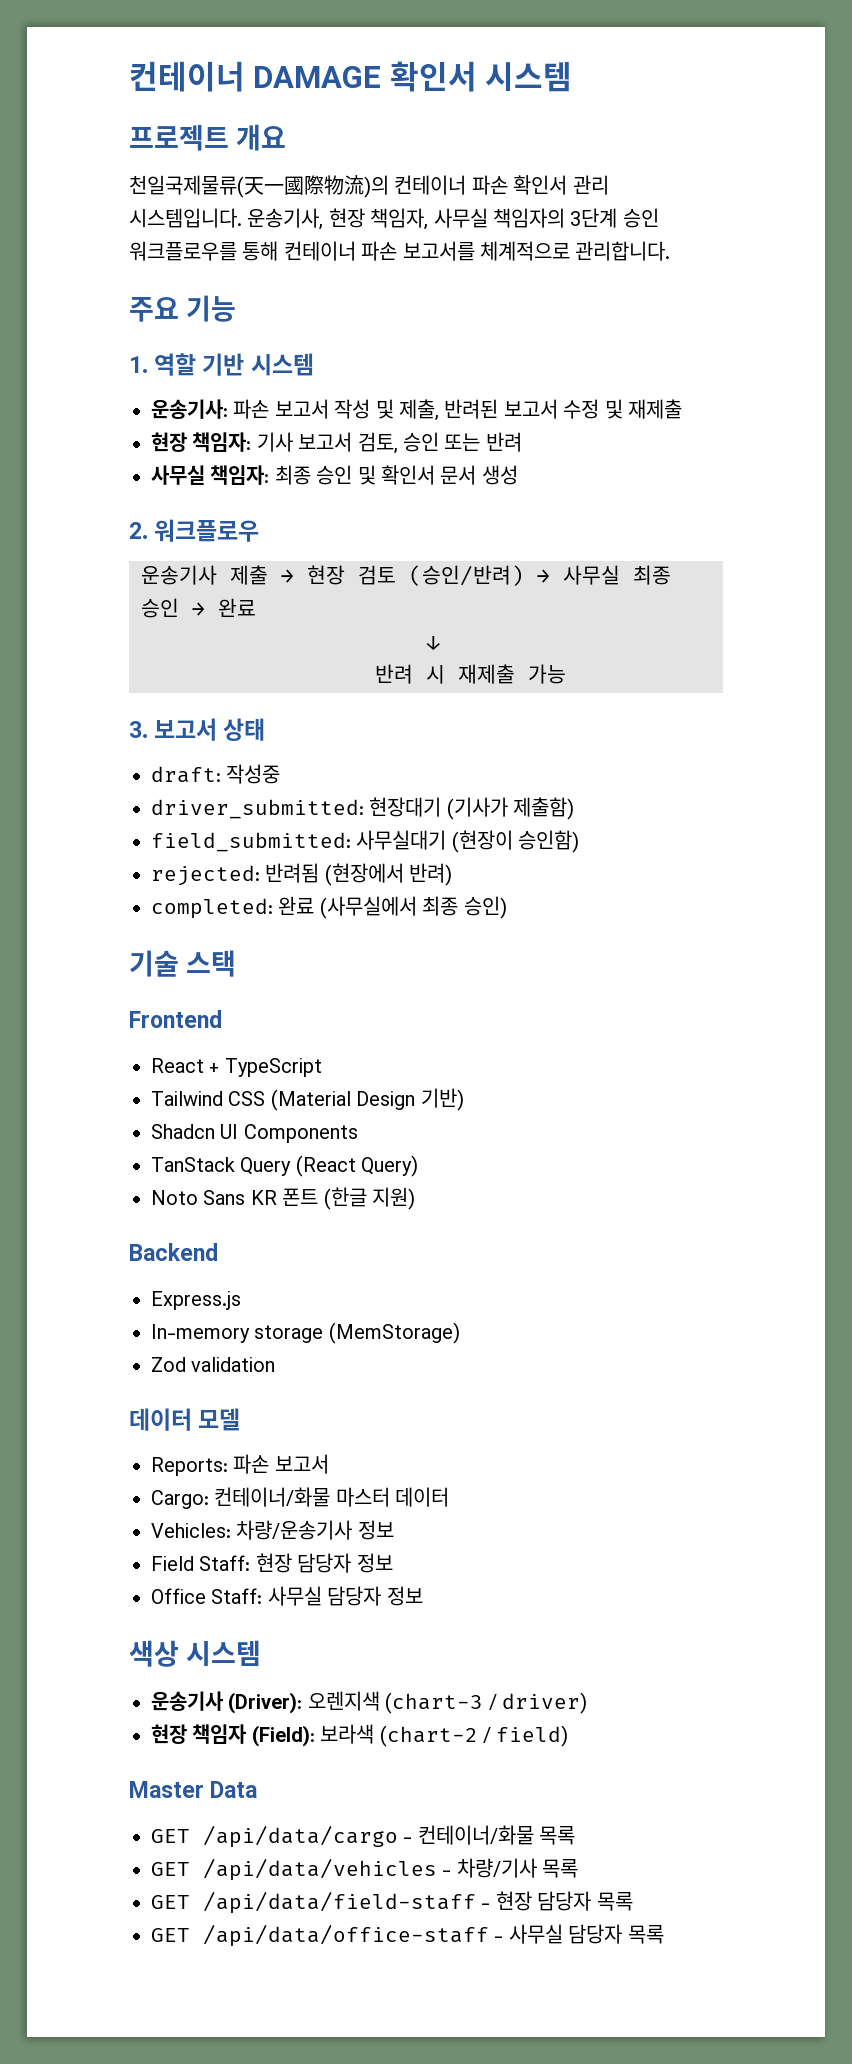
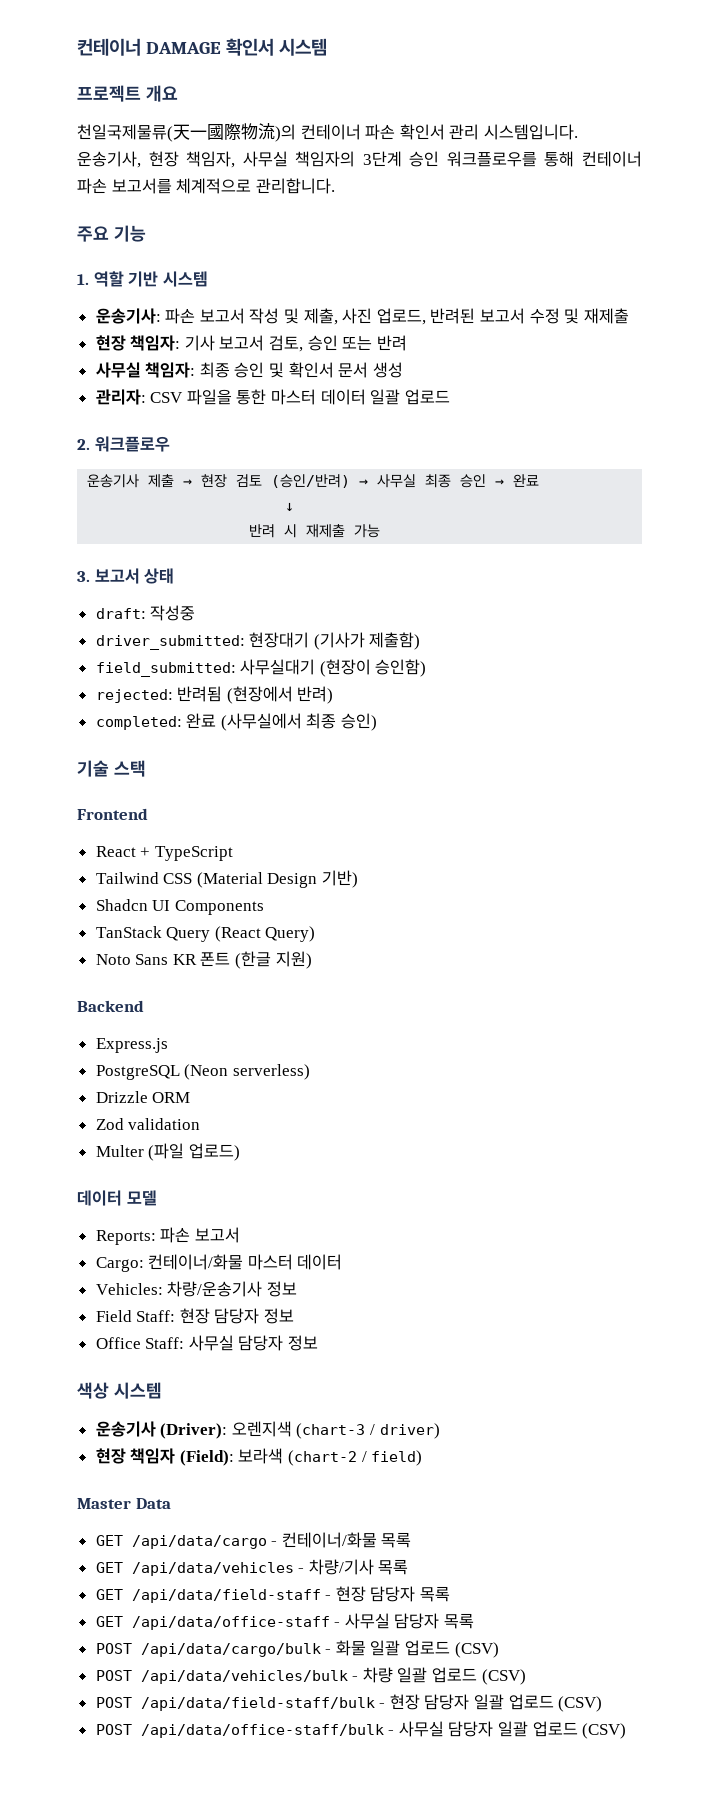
(439, 410) none -> [342,308,426,325] 사진 업로드,
(518, 475) none -> [95,389,450,405] // 관리자: CSV 파일을 통한 마스터 데이터 일괄 업로드
[151,1322,460,1344] In-memory storage (MemStorage) -> [95,1064,310,1080] [95,1091,191,1103] PostgreSQL (Neon serverless) // Drizzle ORM
(276, 1364) none -> [95,1143,240,1161] // Multer (파일 업로드)
(664, 1934) none -> [95,1640,499,1658] [95,1667,526,1685] [95,1694,603,1712] [95,1721,627,1739] // POST /api/data/cargo/bulk - 화물 일괄 업로드 (CSV) // POST /api/data/vehicles/bulk - 차량 일괄 업로드 (CSV) // POST /api/data/field-staff/bulk - 현장 담당자 일괄 업로드 (CSV) // POST /api/data/office-staff/bulk - 사무실 담당자 일괄 업로드 (CSV)

